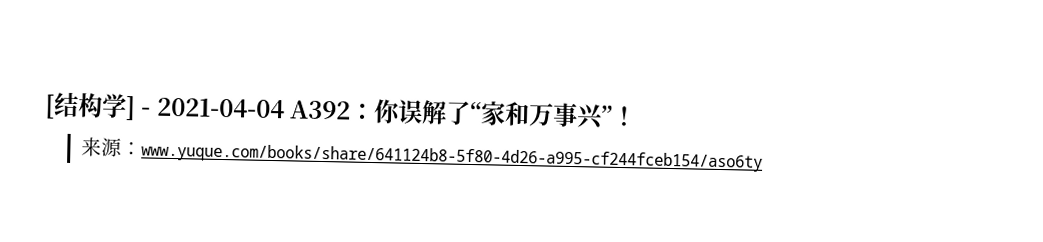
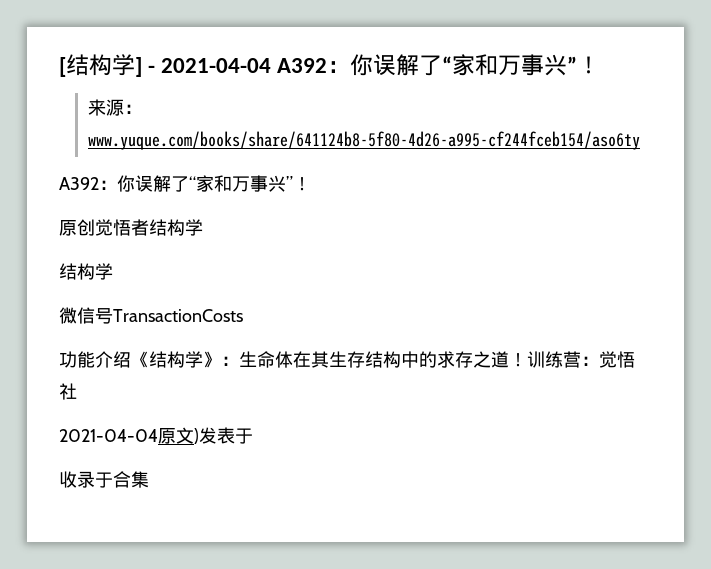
(763, 157) none -> [59,175,311,192] [59,219,203,236] [59,263,113,280] [59,307,243,324] [59,351,635,368] [59,383,77,400] [59,427,253,444] [59,471,149,488] // A392：你误解了“家和万事兴”！ // 原创觉悟者结构学 // 结构学 // 微信号TransactionCosts // 功能介绍《结构学》：生命体在其生存结构中的求存之道！训练营：觉悟社 // 2021-04-04原文)发表于 // 收录于合集

